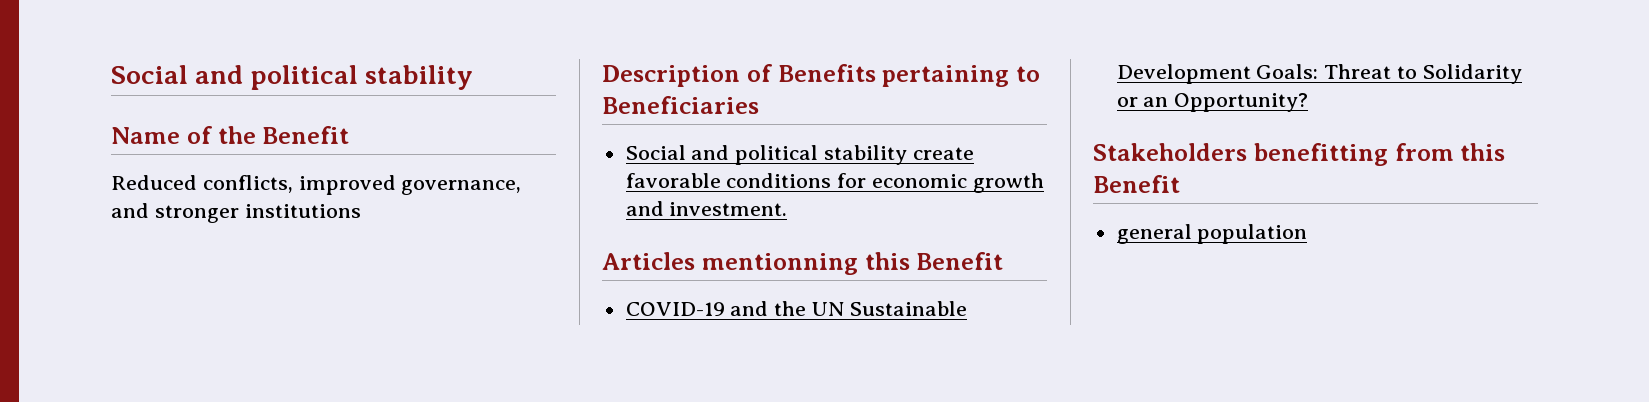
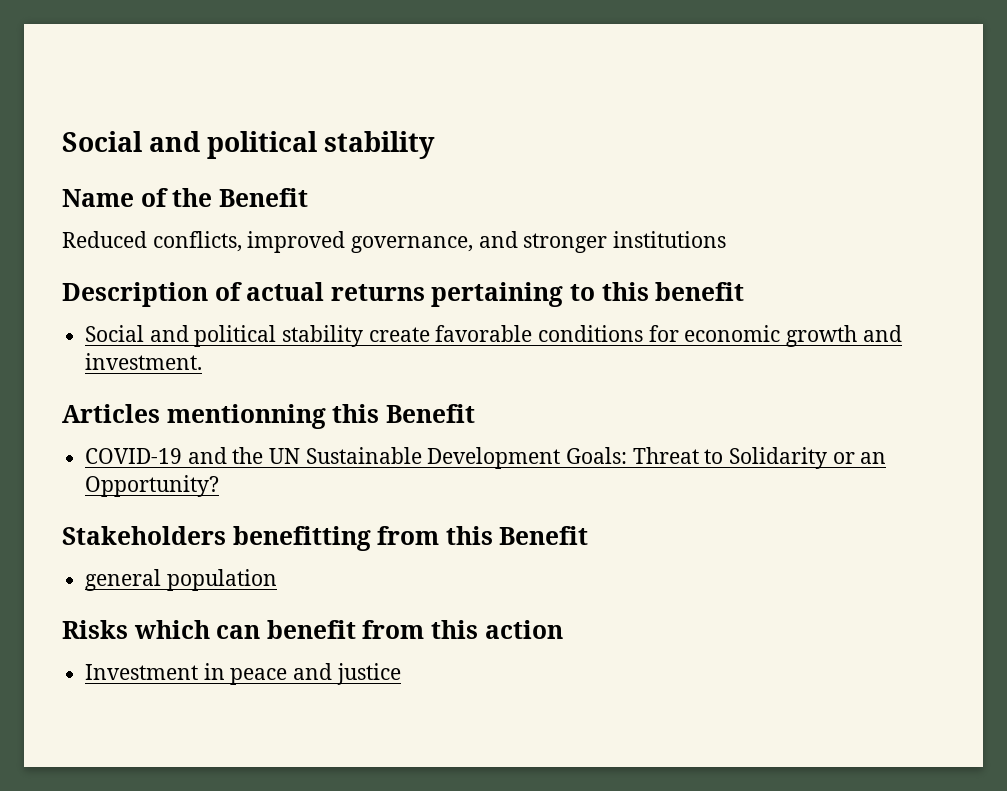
[777,64,1040,87] [602,96,759,114] Benefits pertaining to Beneficiaries -> [246,282,745,307] actual returns pertaining to this benefit
(1308, 234) none -> [62,620,563,639] [85,663,401,685] // Risks which can benefit from this action // Investment in peace and justice

